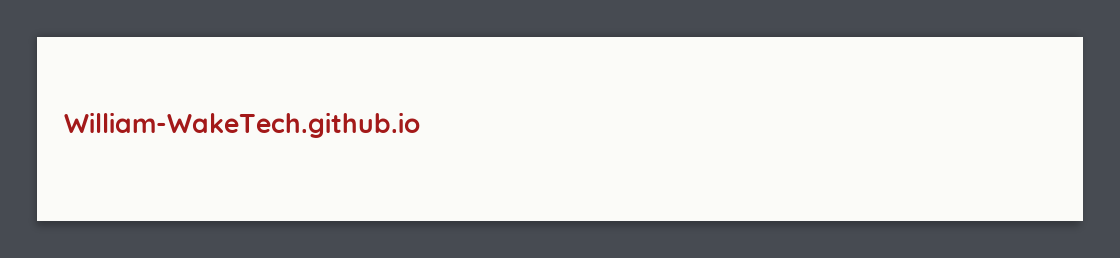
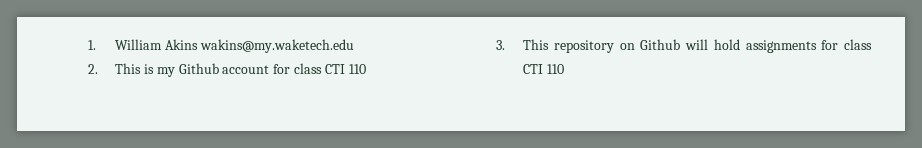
[64,112,420,138] William-WakeTech.github.io -> [88,39,354,53] [88,63,366,77] [496,39,872,53] [523,64,565,74] 1. William Akins wakins@my.waketech.edu // 2. This is my Github account for class CTI 110 // 3. This repository on Github will hold assignments for class CTI 110

